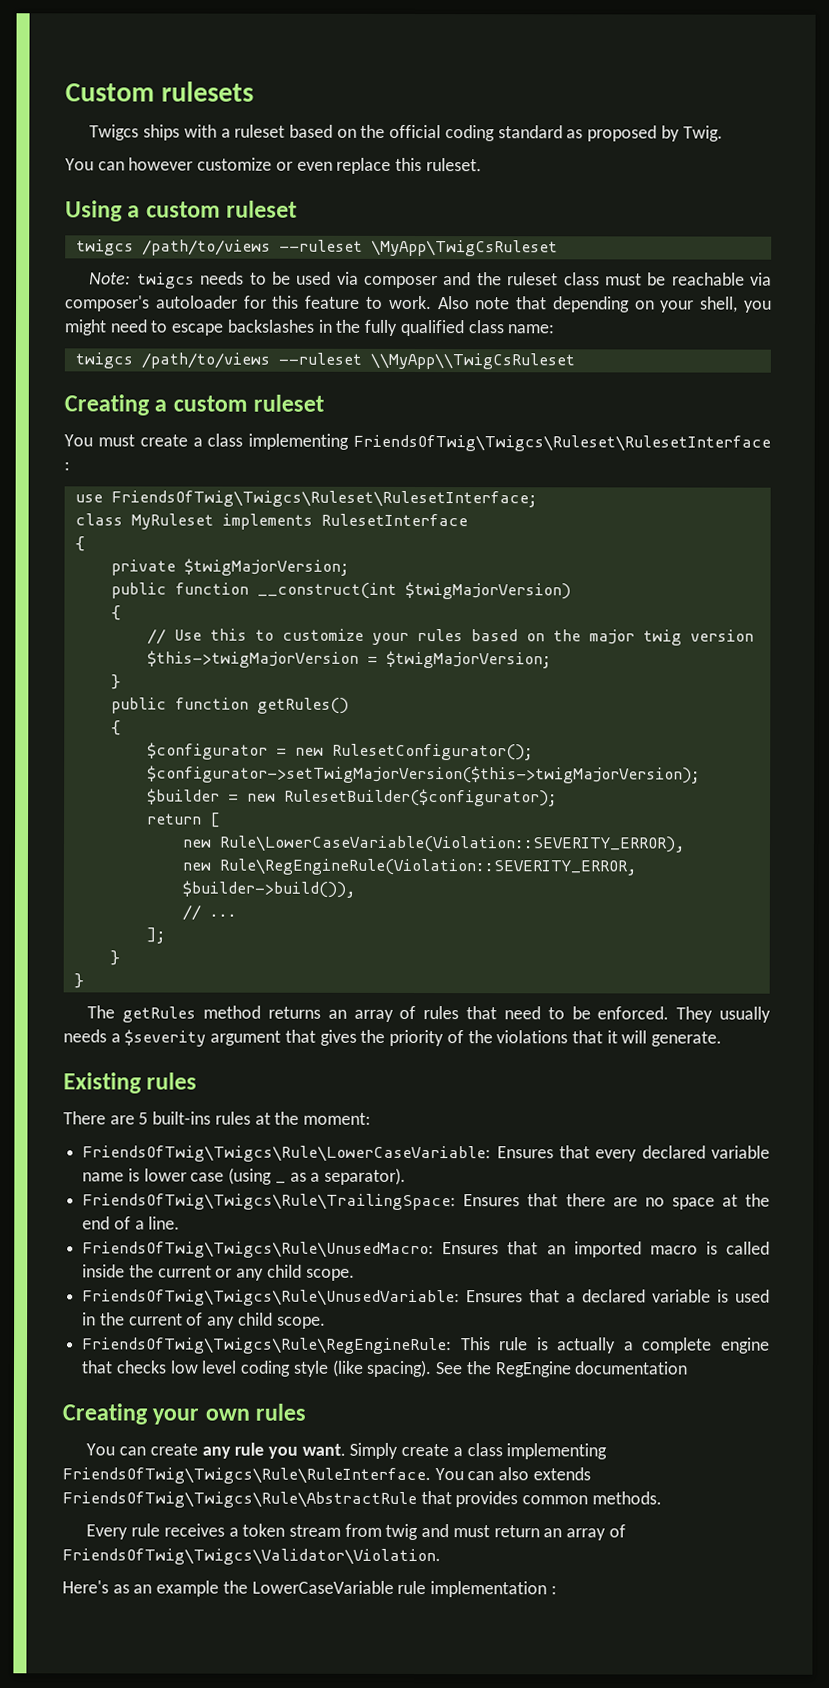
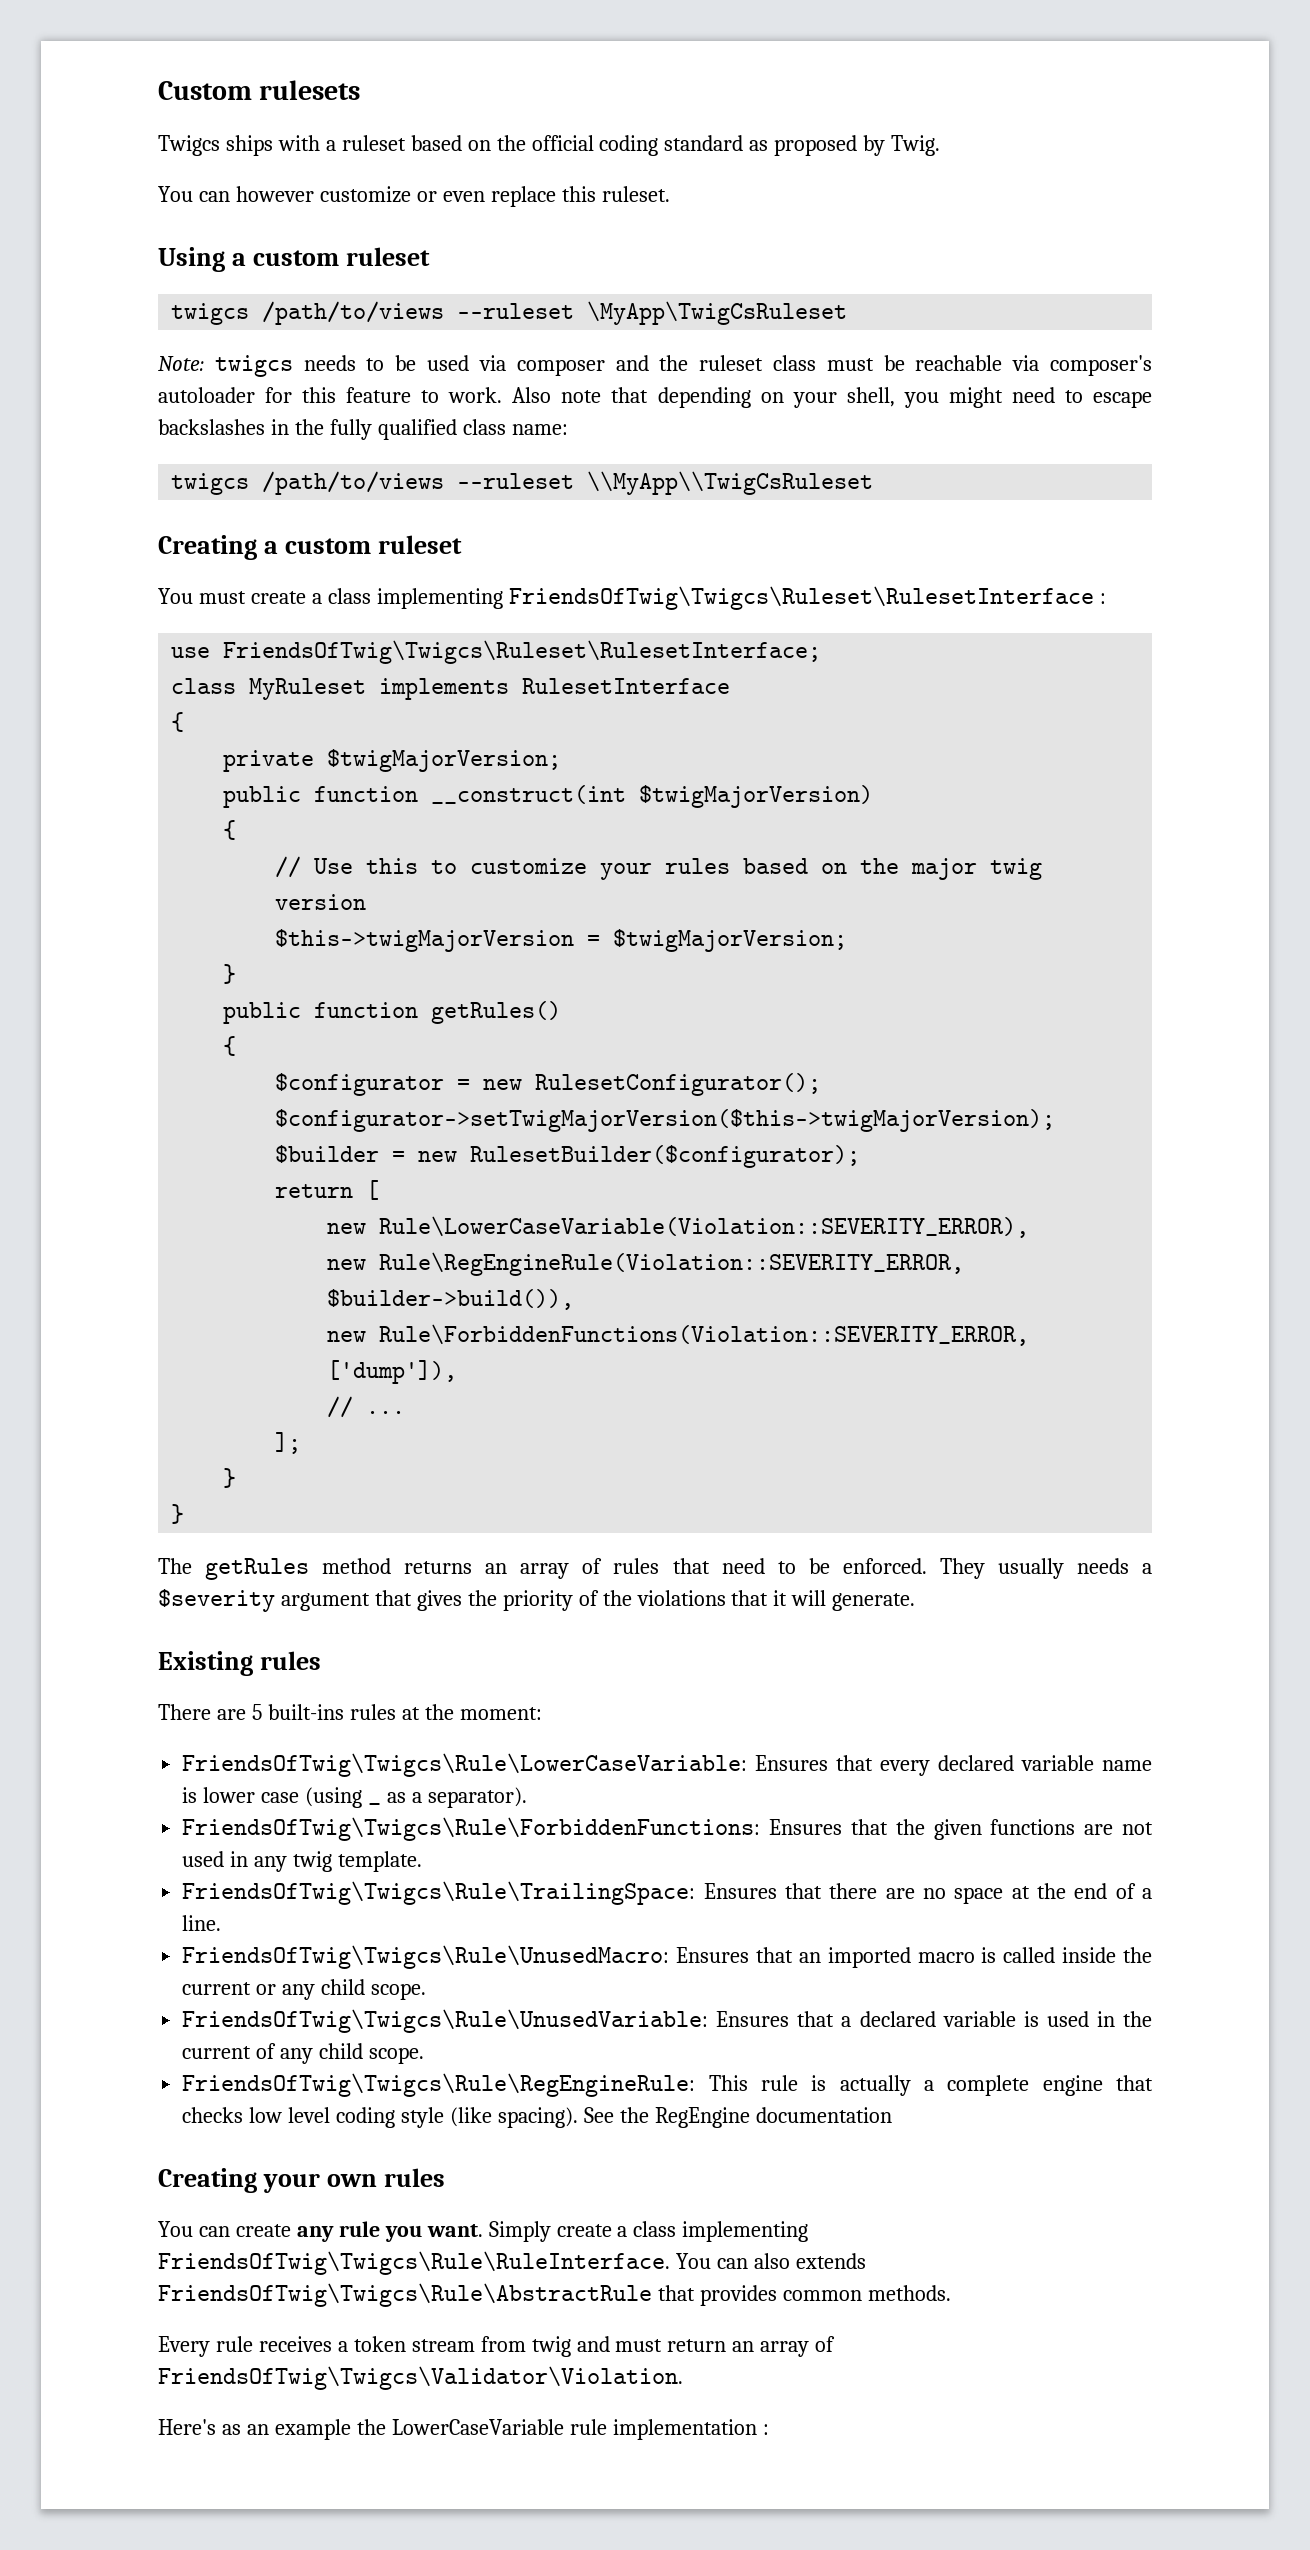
(356, 889) none -> [327,1324,1030,1346] [327,1360,458,1384] // new Rule\ForbiddenFunctions(Violation::SEVERITY_ERROR, ['dump']),
(407, 1176) none -> [182,1817,1153,1841] [182,1851,422,1872] // FriendsOfTwig\Twigcs\Rule\ForbiddenFunctions: Ensures that the given functions are not used in any twig template.

